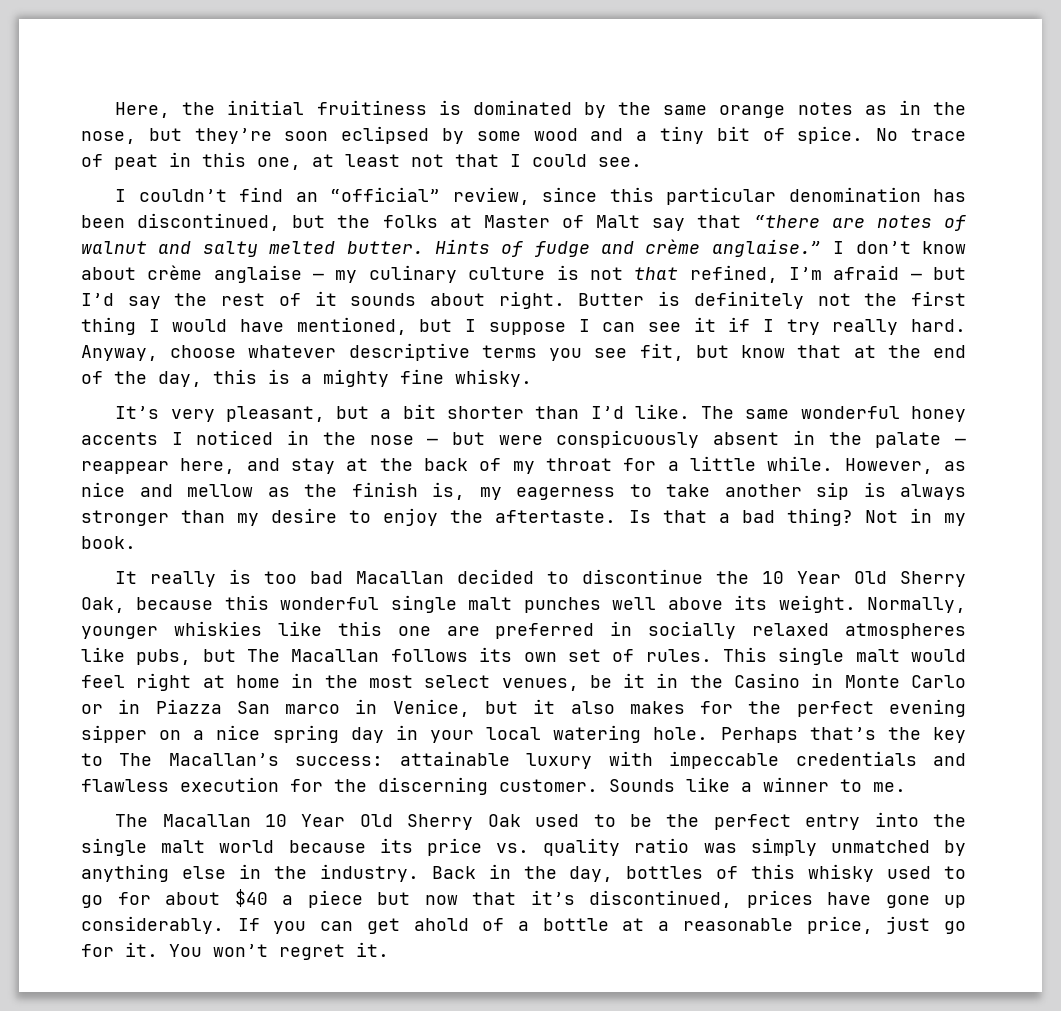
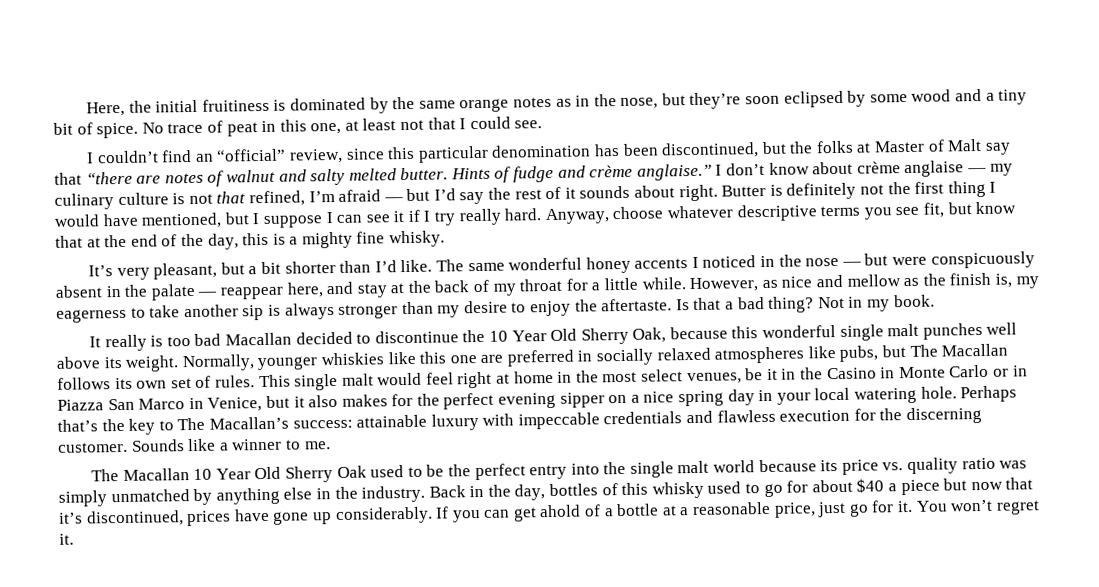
[285,704,341,714] marco -> [138,398,186,410] Marco

